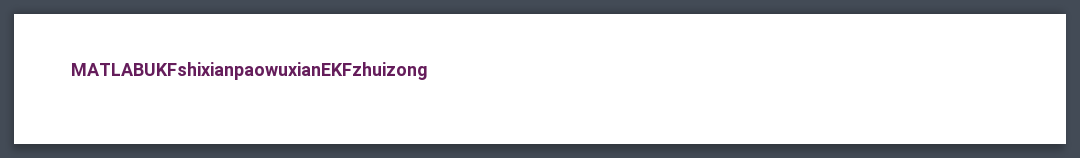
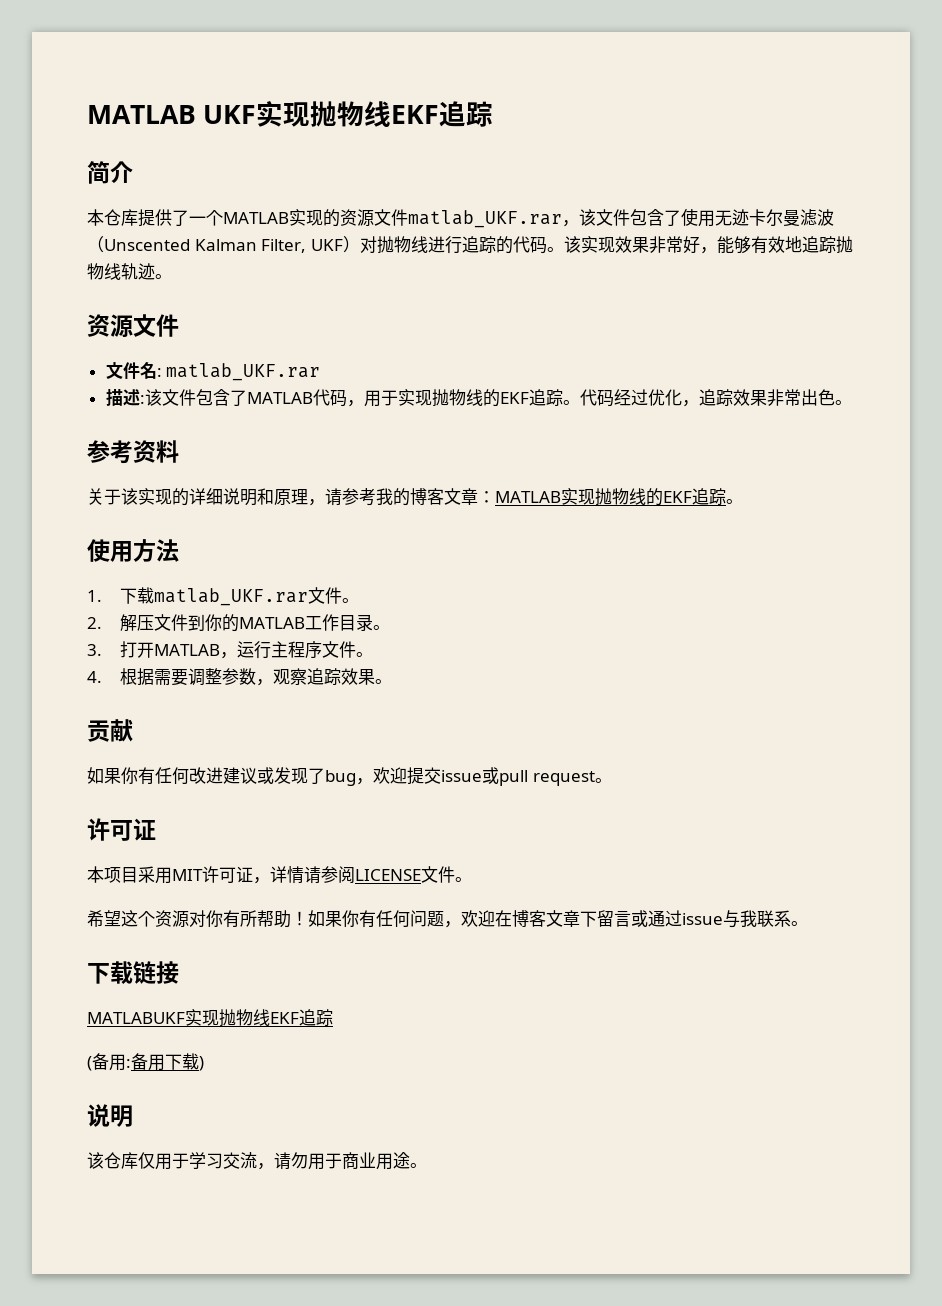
[71,62,428,80] MATLABUKFshixianpaowuxianEKFzhuizong -> [87,101,494,127] [87,161,133,184] [87,208,834,228] [87,236,853,254] [87,263,172,280] [87,314,179,338] [105,362,321,381] [105,389,852,407] [87,440,179,464] [87,488,743,506] [87,539,179,562] [87,587,359,606] [87,614,390,632] [87,641,373,659] [87,668,392,686] [87,719,133,742] [87,767,612,786] [87,818,156,841] [87,866,472,884] [87,910,808,928] [87,961,179,984] [87,1009,333,1026] [87,1053,204,1071] [87,1104,133,1127] [87,1152,427,1170] MATLAB UKF实现抛物线EKF追踪 // 简介 // 本仓库提供了一个MATLAB实现的资源文件matlab_UKF.rar，该文件包含了使用无迹卡尔曼滤波（Unscented Kalman Filter, UKF）对抛物线进行追踪的代码。该实现效果非常好，能够有效地追踪抛物线轨迹。 // 资源文件 // 文件名: matlab_UKF.rar // 描述:该文件包含了MATLAB代码，用于实现抛物线的EKF追踪。代码经过优化，追踪效果非常出色。 // 参考资料 // 关于该实现的详细说明和原理，请参考我的博客文章：MATLAB实现抛物线的EKF追踪。 // 使用方法 // 1.下载matlab_UKF.rar文件。 // 2.解压文件到你的MATLAB工作目录。 // 3.打开MATLAB，运行主程序文件。 // 4.根据需要调整参数，观察追踪效果。 // 贡献 // 如果你有任何改进建议或发现了bug，欢迎提交issue或pull request。 // 许可证 // 本项目采用MIT许可证，详情请参阅LICENSE文件。 // 希望这个资源对你有所帮助！如果你有任何问题，欢迎在博客文章下留言或通过issue与我联系。 // 下载链接 // MATLABUKF实现抛物线EKF追踪 // (备用:备用下载) // 说明 // 该仓库仅用于学习交流，请勿用于商业用途。

